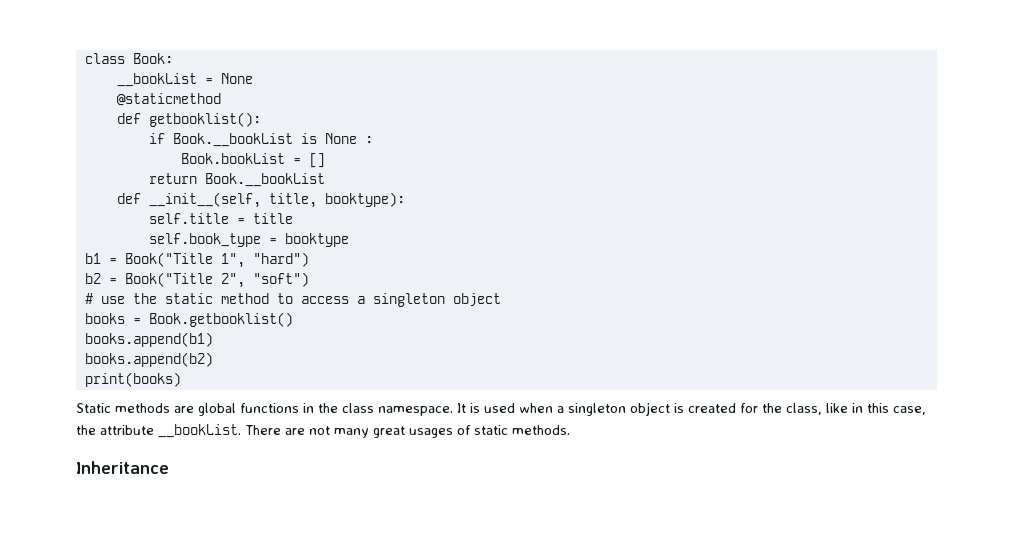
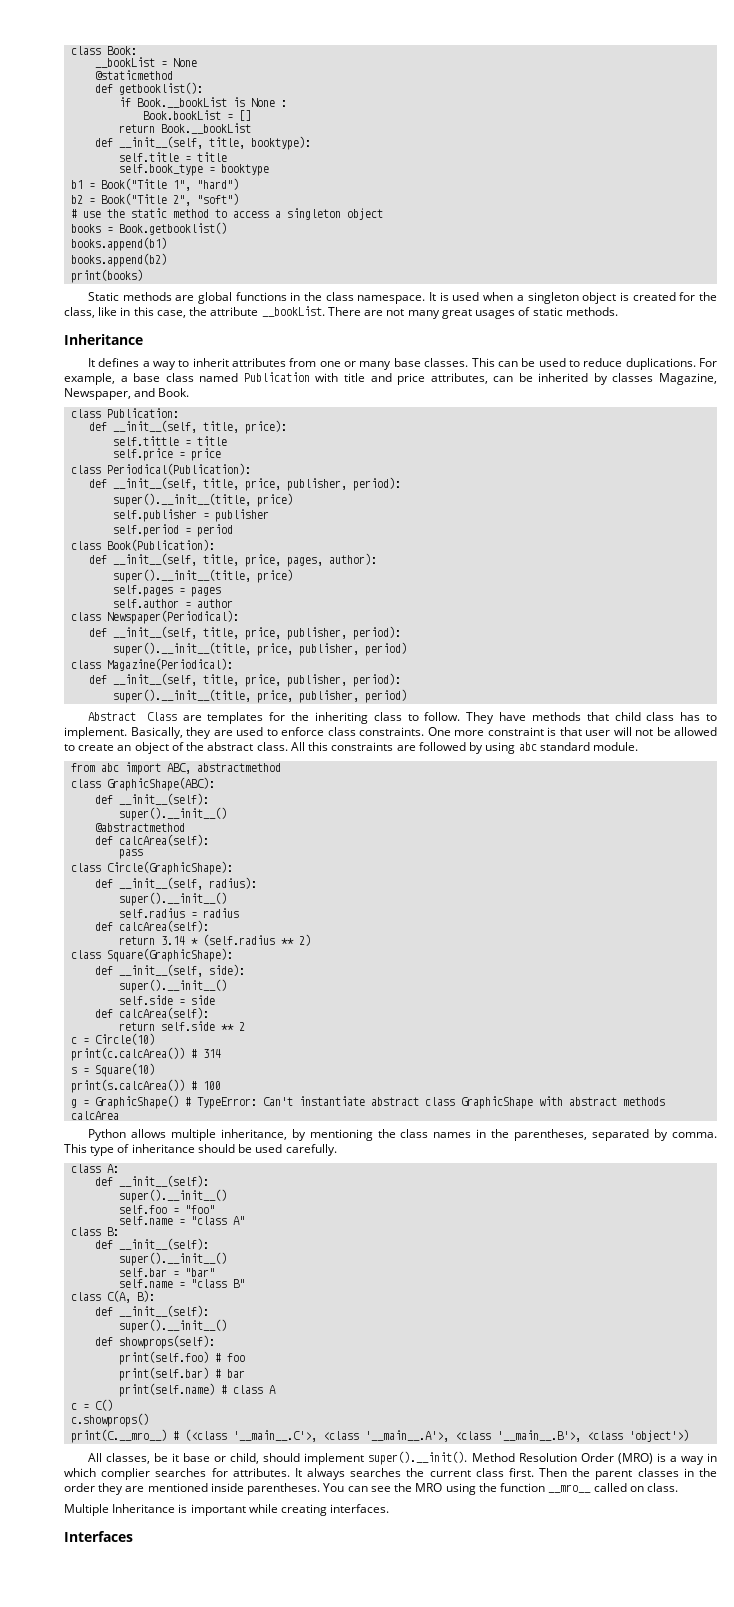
(169, 467) none -> [87,358,718,370] [64,372,717,385] [64,388,190,400] [71,408,180,418] [89,420,288,434] [113,436,228,446] [113,448,222,461] [71,463,252,475] [89,477,402,491] [113,493,294,507] [113,509,270,522] [113,524,234,537] [71,539,216,551] [89,553,378,567] [113,569,294,583] [113,585,222,597] [113,599,234,608] [71,610,240,624] [89,626,402,640] [113,642,408,656] [71,658,234,671] [89,673,402,687] [113,689,408,703] [87,712,718,724] [64,727,717,739] [64,742,639,754] [71,762,282,775] [71,777,216,791] [95,793,210,805] [119,807,228,821] [95,823,186,832] [95,834,210,846] [119,849,144,859] [71,861,234,875] [95,877,258,890] [119,892,228,906] [119,908,240,918] [95,920,210,932] [119,934,312,946] [71,948,234,962] [95,964,246,977] [119,979,228,993] [119,995,216,1005] [95,1007,210,1019] [119,1021,246,1031] [71,1033,156,1045] [71,1047,222,1061] [71,1063,156,1077] [71,1079,222,1093] [71,1095,666,1109] [71,1111,120,1120] [87,1129,718,1141] [64,1144,337,1156] [71,1164,120,1173] [95,1175,210,1187] [119,1189,228,1203] [119,1205,216,1214] [119,1216,246,1225] [71,1227,120,1236] [95,1238,210,1250] [119,1252,228,1266] [119,1268,216,1277] [119,1279,246,1288] [71,1290,156,1303] [95,1305,210,1317] [119,1319,228,1333] [95,1335,216,1349] [119,1351,246,1365] [119,1367,246,1381] [119,1383,277,1397] [71,1399,114,1411] [71,1413,150,1427] [71,1429,690,1443] [87,1451,717,1465] [64,1468,717,1480] [64,1483,679,1495] [64,1504,390,1516] [64,1531,133,1542] // It defines a way to inherit attributes from one or many base classes. This can be used to reduce duplications. For example, a base class named Publication with title and price attributes, can be inherited by classes Magazine, Newspaper, and Book. // class Publication: // def __init__(self, title, price): // self.tittle = title // self.price = price // class Periodical(Publication): // def __init__(self, title, price, publisher, period): // super().__init__(title, price) // self.publisher = publisher // self.period = period // class Book(Publication): // def __init__(self, title, price, pages, author): // super().__init__(title, price) // self.pages = pages // self.author = author // class Newspaper(Periodical): // def __init__(self, title, price, publisher, period): // super().__init__(title, price, publisher, period) // class Magazine(Periodical): // def __init__(self, title, price, publisher, period): // super().__init__(title, price, publisher, period) // Abstract Class are templates for the inheriting class to follow. They have methods that child class has to implement. Basically, they are used to enforce class constraints. One more constraint is that user will not be allowed to create an object of the abstract class. All this constraints are followed by using abc standard module. // from abc import ABC, abstractmethod // class GraphicShape(ABC): // def __init__(self): // super().__init__() // @abstractmethod // def calcArea(self): // pass // class Circle(GraphicShape): // def __init__(self, radius): // super().__init__() // self.radius = radius // def calcArea(self): // return 3.14 * (self.radius ** 2) // class Square(GraphicShape): // def __init__(self, side): // super().__init__() // self.side = side // def calcArea(self): // return self.side ** 2 // c = Circle(10) // print(c.calcArea()) # 314 // s = Square(10) // print(s.calcArea()) # 100 // g = GraphicShape() # TypeError: Can't instantiate abstract class GraphicShape with abstract methods calcArea // Python allows multiple inheritance, by mentioning the class names in the parentheses, separated by comma. This type of inheritance should be used carefully. // class A: // def __init__(self): // super().__init__() // self.foo = "foo" // self.name = "class A" // class B: // def __init__(self): // super().__init__() // self.bar = "bar" // self.name = "class B" // class C(A, B): // def __init__(self): // super().__init__() // def showprops(self): // print(self.foo) # foo // print(self.bar) # bar // print(self.name) # class A // c = C() // c.showprops() // print(C.__mro__) # (<class '__main__.C'>, <class '__main__.A'>, <class '__main__.B'>, <class 'object'>) // All classes, be it base or child, should implement super().__init(). Method Resolution Order (MRO) is a way in which complier searches for attributes. It always searches the current class first. Then the parent classes in the order they are mentioned inside parentheses. You can see the MRO using the function __mro__ called on class. // Multiple Inheritance is important while creating interfaces. // Interfaces

